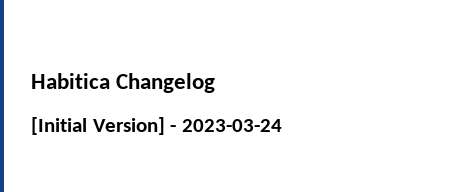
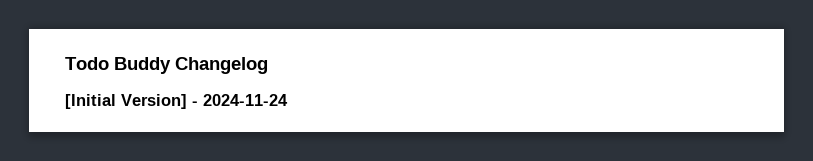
[31,73,110,89] Habitica -> [65,57,171,74] Todo Buddy
[181,119,282,132] 2023-03-24 -> [203,94,288,106] 2024-11-24

